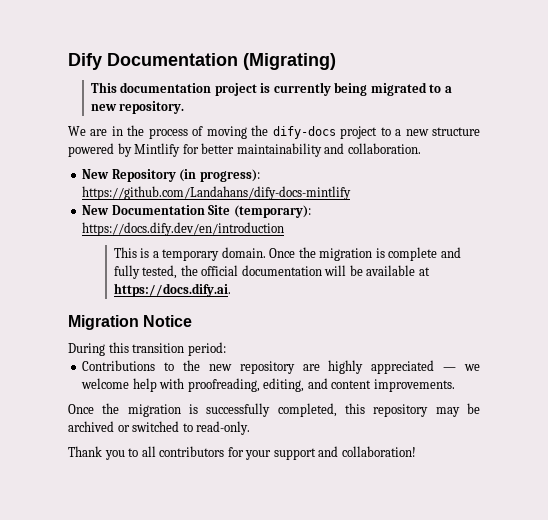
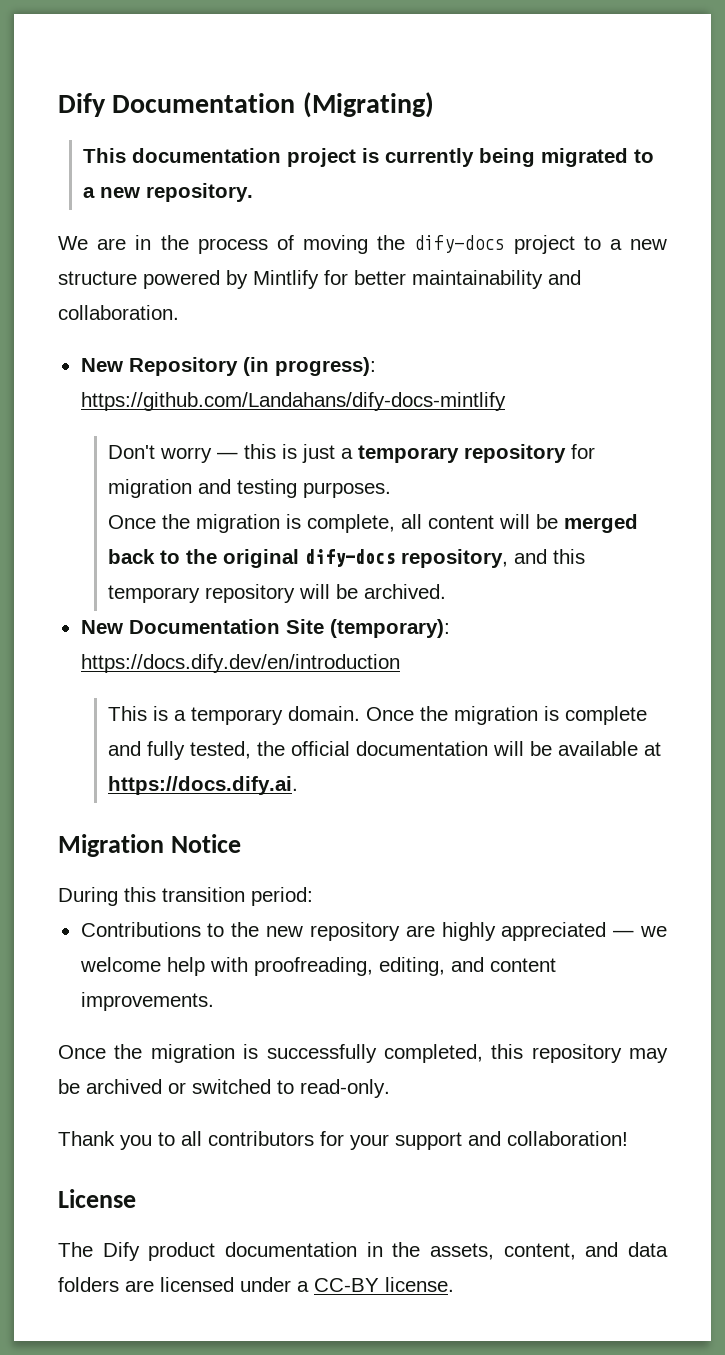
(352, 193) none -> [108,444,596,463] [108,479,392,498] [108,514,639,533] [108,549,586,568] [108,584,447,603] // Don't worry — this is just a temporary repository for migration and testing purposes. // Once the migration is complete, all content will be merged back to the original dify-docs repository, and this temporary repository will be archived.
(416, 451) none -> [58,1189,136,1208] [58,1242,668,1261] [58,1277,454,1292] // License // The Dify product documentation in the assets, content, and data folders are licensed under a CC-BY license.

